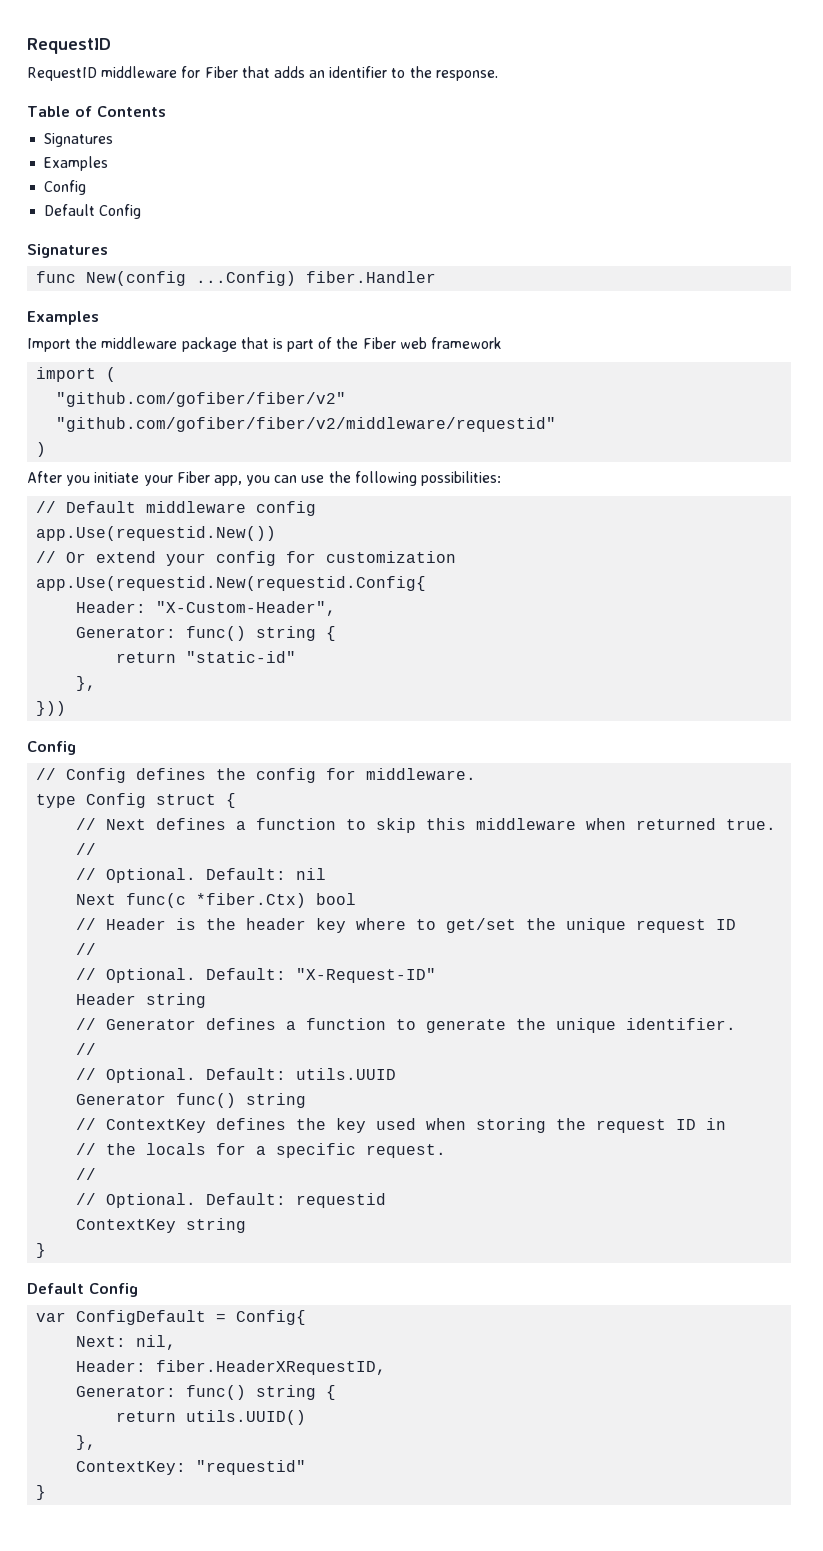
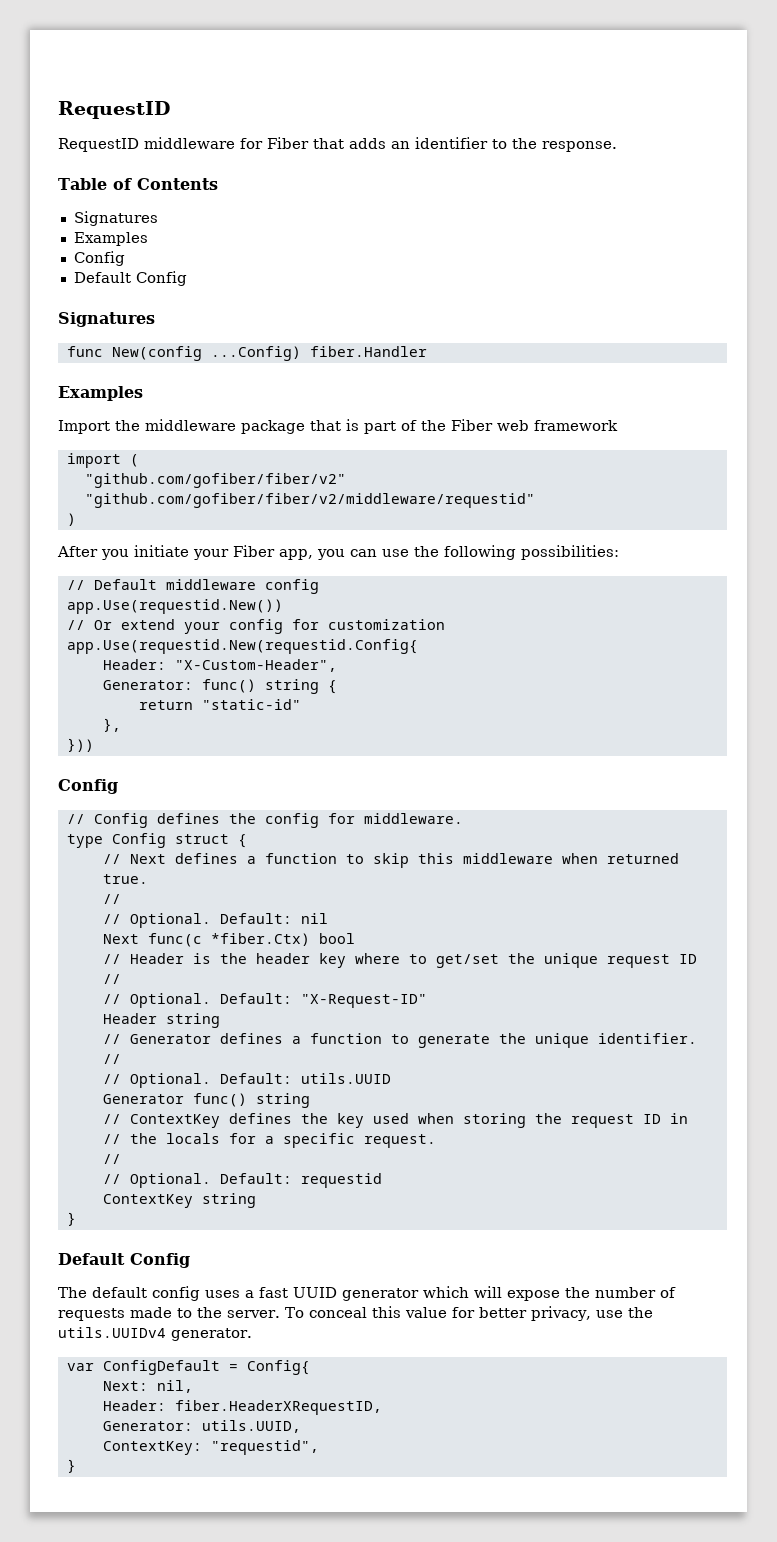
(138, 1290) none -> [58,1286,676,1301] [58,1306,653,1321] [58,1327,252,1341] // The default config uses a fast UUID generator which will expose the number of requests made to the server. To conceal this value for better privacy, use the utils.UUIDv4 generator.
[186,1385,337,1400] [116,1410,307,1425] [76,1435,97,1450] func() string { // return utils.UUID() // }, -> [201,1420,301,1433] utils.UUID,
[196,1460,307,1475] "requestid" -> [210,1440,319,1455] "requestid",

